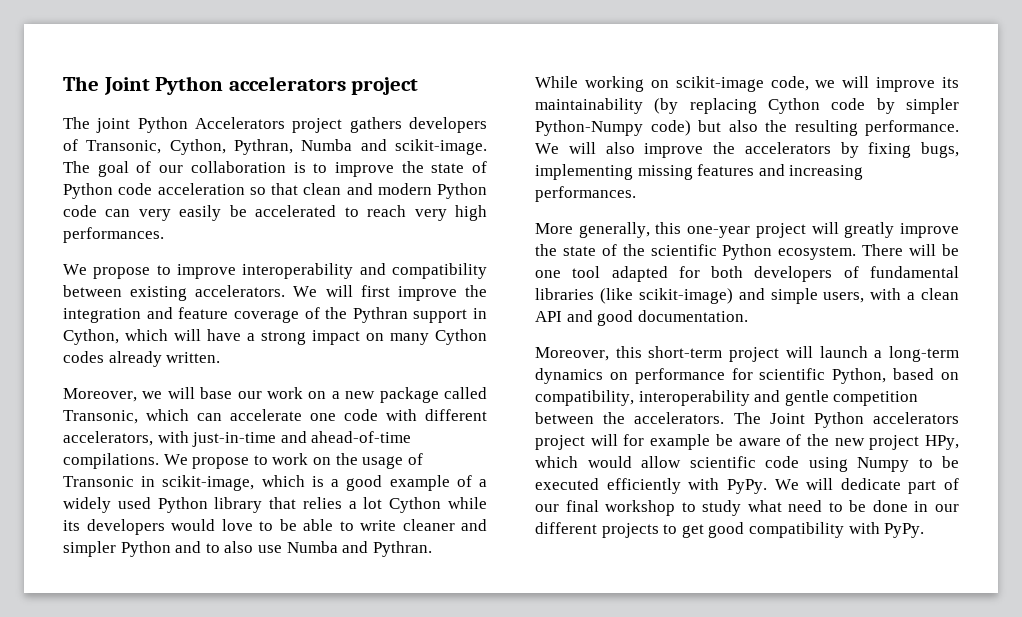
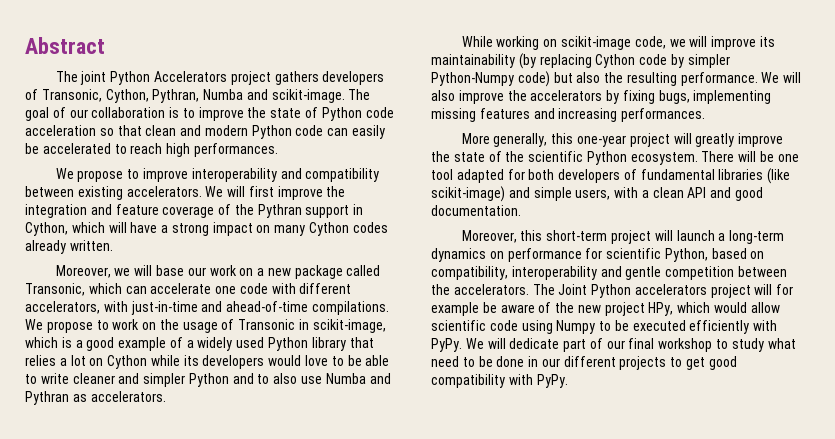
[63,76,419,95] The Joint Python accelerators project -> [25,37,105,54] Abstract
[138,209,171,221] very -> (349, 132) none
[414,209,447,221] very -> (163, 148) none
(383, 503) none -> [89,358,104,366] on
[372,541,432,557] Pythran. -> [25,391,166,405] Pythran as accelerators.

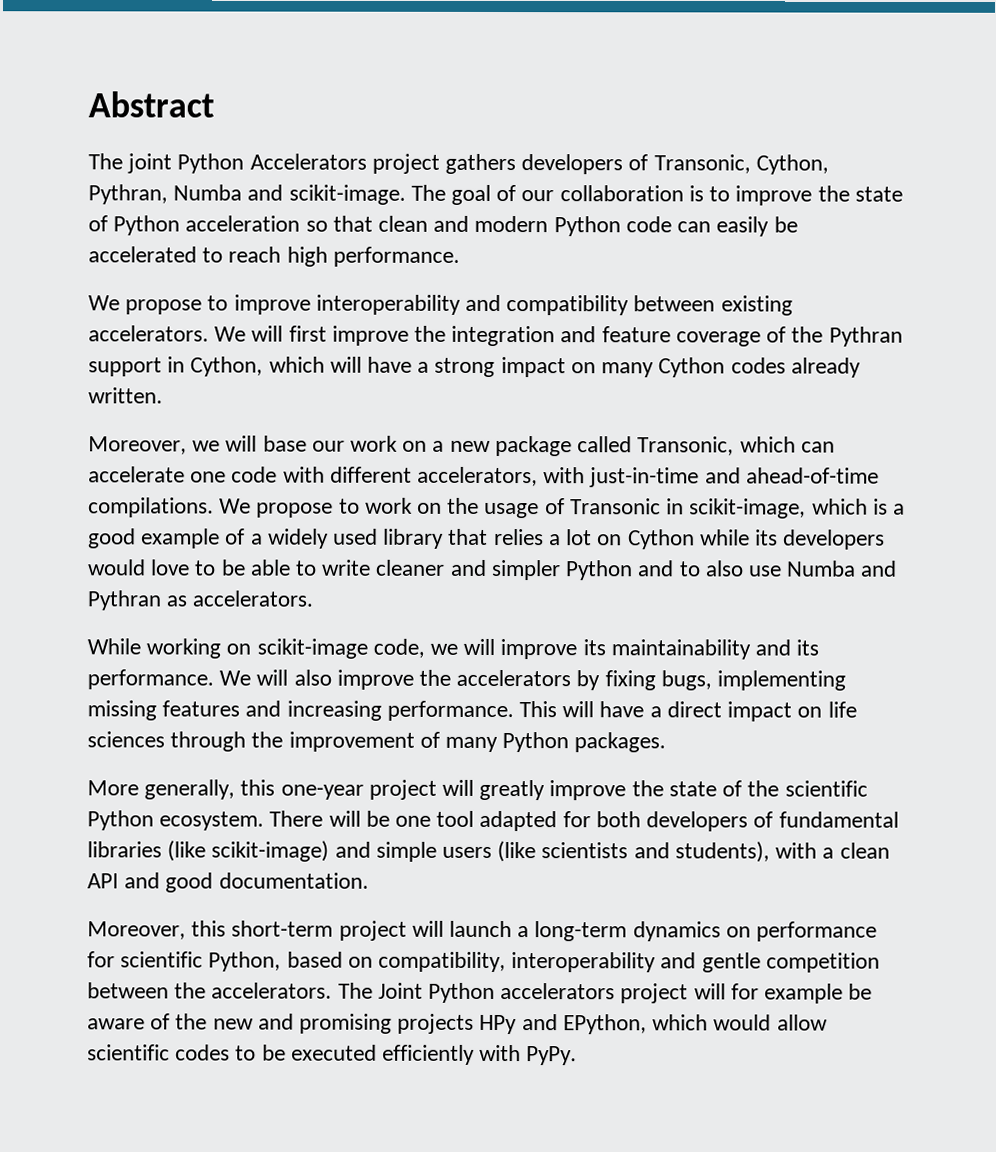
[365,107,394,118] code -> (181, 225) none
[193,143,278,157] performances. -> [332,246,460,267] performance.
[268,337,309,351] Python -> (379, 536) none
[518,53,730,69] [431,71,677,87] (by replacing Cython code by simpler Python-Numpy code) but also the resulting -> [755,639,820,656] and its
[621,108,706,122] performances. -> [386,700,857,722] [87,731,667,753] performance. This will have a direct impact on life sciences through the improvement of many Python packages.
[575,189,611,200] users, -> [442,840,770,863] users (like scientists and students),
[604,302,674,316] project HPy, -> [257,1013,647,1035] and promising projects HPy and EPython,
[489,320,596,334] code using Numpy -> [175,1044,231,1061] codes
[465,338,796,352] [431,356,737,370] [431,374,568,388] We will dedicate part of our final workshop to study what need to be done in our different projects to get good compatibility with PyPy. -> (578, 1056) none

